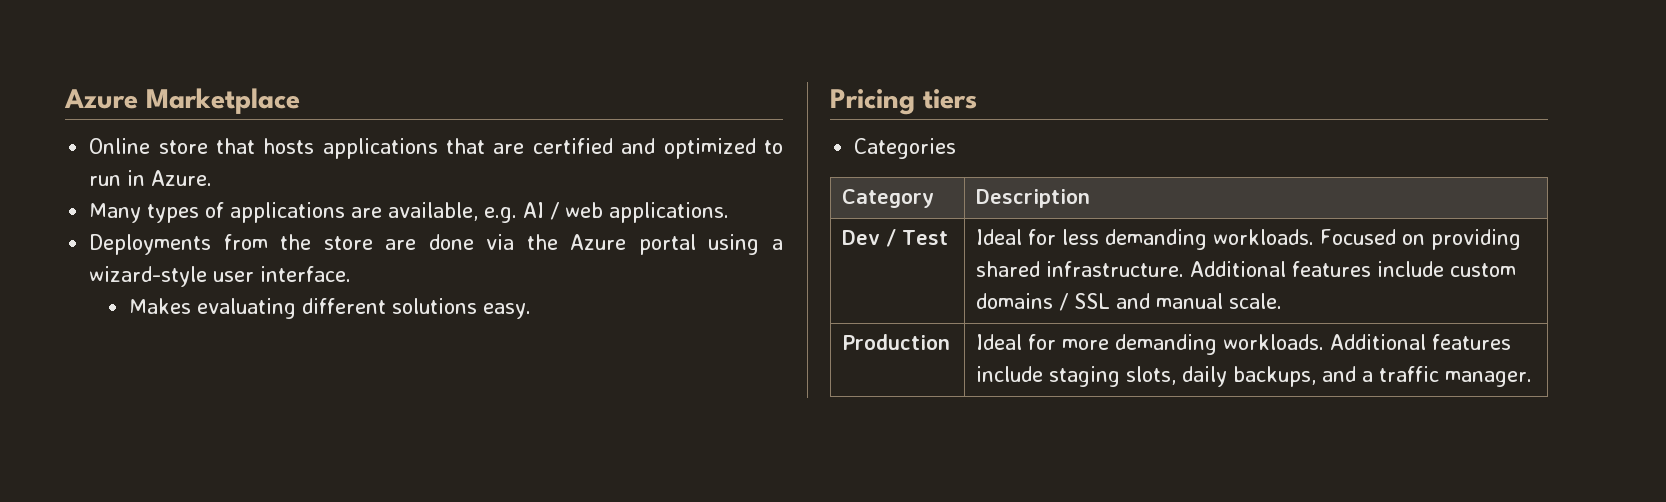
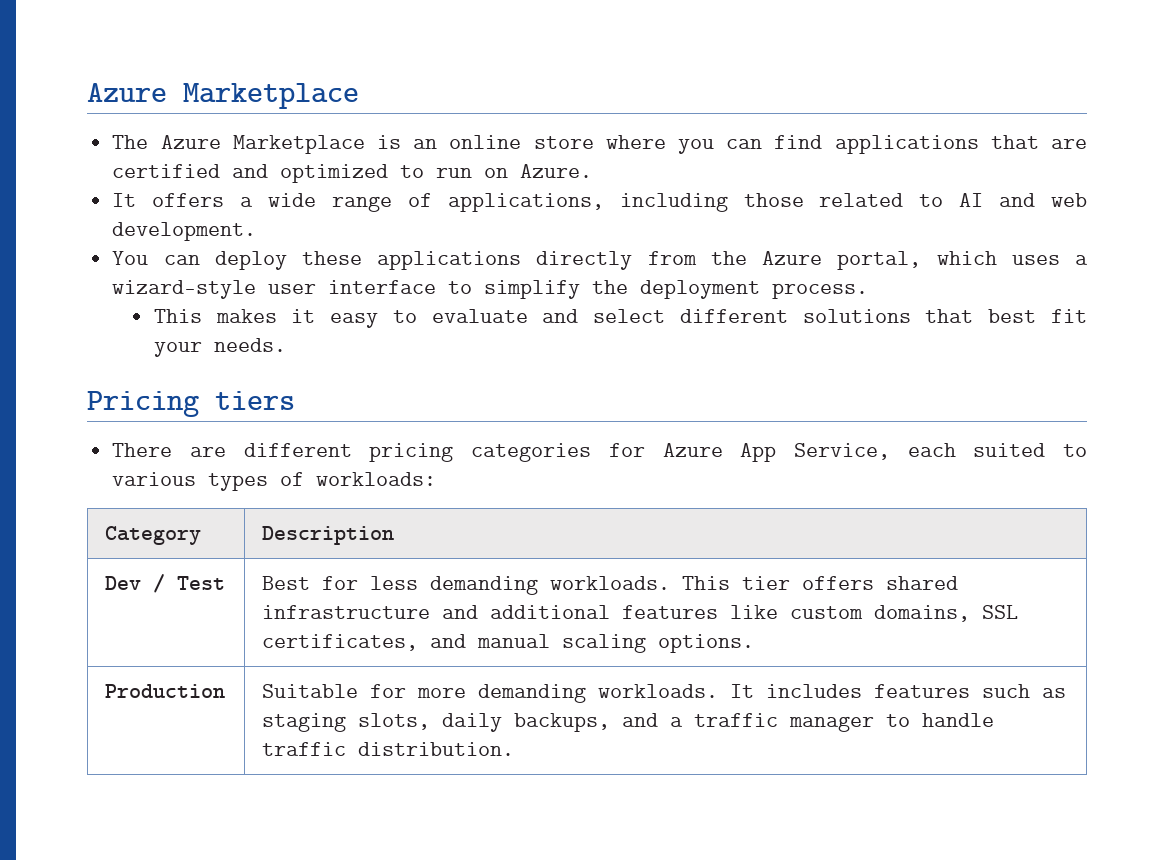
[89,138,315,154] Online store that hosts -> [112,135,823,154] The Azure Marketplace is an online store where you can find
[127,170,146,186] in -> [484,168,509,178] on
[89,202,730,223] [89,234,783,255] [89,266,352,287] [129,298,532,319] [830,89,977,115] [854,138,957,159] Many types of applications are available, e.g. AI / web applications. // Deployments from the store are done via the Azure portal using a wizard-style user interface. // Makes evaluating different solutions easy. // Pricing tiers // Categories -> [112,193,1087,212] [112,222,257,241] [112,251,1089,270] [112,280,869,299] [153,309,1087,328] [153,338,286,357] [87,391,295,417] [112,443,1088,462] [112,472,437,491] It offers a wide range of applications, including those related to AI and web development. // You can deploy these applications directly from the Azure portal, which uses a wizard-style user interface to simplify the deployment process. // This makes it easy to evaluate and select different solutions that best fit your needs. // Pricing tiers // There are different pricing categories for Azure App Service, each suited to various types of workloads:
[976,229,1023,245] Ideal -> [262,576,311,590] Best
[1320,229,1522,250] [976,261,1517,277] [976,293,1283,311] Focused on providing shared infrastructure. Additional features include custom domains / SSL and manual scale. -> [682,576,959,590] [262,605,1019,622] [262,634,755,653] This tier offers shared infrastructure and additional features like custom domains, SSL certificates, and manual scaling options.
[976,334,1023,350] Ideal -> [262,684,359,698] Suitable
[1330,334,1512,350] [976,366,1044,382] Additional features include -> [730,684,1067,698] It includes features such as
[1445,371,1533,387] manager. -> [789,713,995,732] [262,742,515,756] manager to handle traffic distribution.

